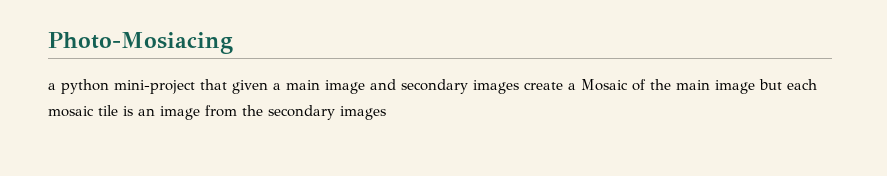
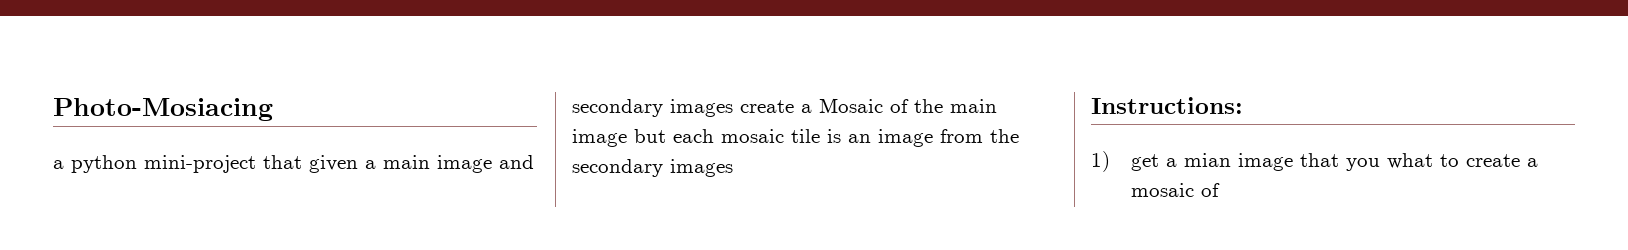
(386, 113) none -> [1091,97,1243,114] [1091,151,1538,172] [1130,183,1220,197] // Instructions: // 1) get a mian image that you what to create a mosaic of

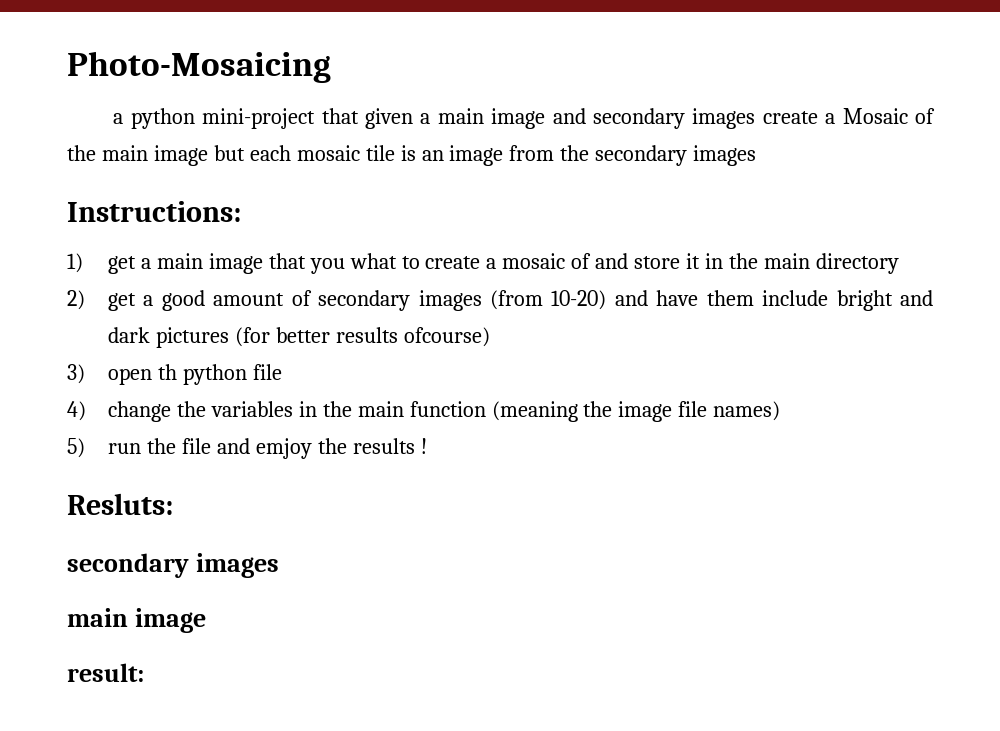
[53,98,273,121] Photo-Mosiacing -> [67,51,331,83] Photo-Mosaicing
[1183,153,1231,167] mian -> [156,253,203,269] main
(1220, 190) none -> [595,253,899,274] [67,290,933,311] [107,327,490,348] [67,364,282,385] [67,401,781,422] [67,438,427,459] [67,493,173,515] [67,553,279,578] [67,608,206,633] [67,663,144,682] and store it in the main directory // 2) get a good amount of secondary images (from 10-20) and have them include bright and dark pictures (for better results ofcourse) // 3) open th python file // 4) change the variables in the main function (meaning the image file names) // 5) run the file and emjoy the results ! // Resluts: // secondary images // main image // result:

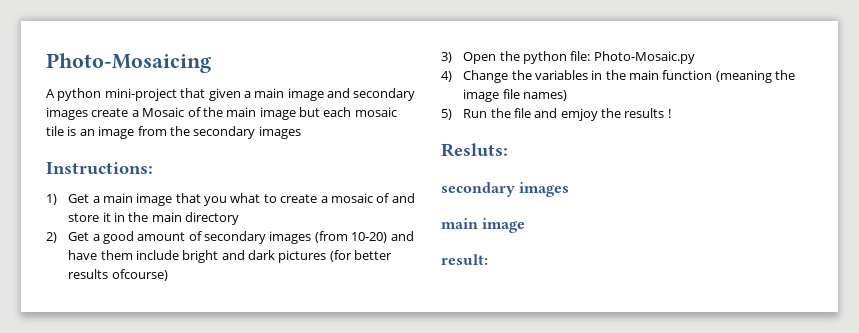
[113,113,124,124] a -> [46,89,55,98] A
[107,256,136,274] get -> [68,194,90,203] Get
[107,293,136,311] get -> [68,232,90,241] Get
[107,364,282,385] open th python file -> [463,51,695,64] Open the python file: Photo-Mosaic.py
[107,401,171,422] change -> [463,70,509,83] Change
[107,443,141,454] run -> [463,109,488,118] Run

